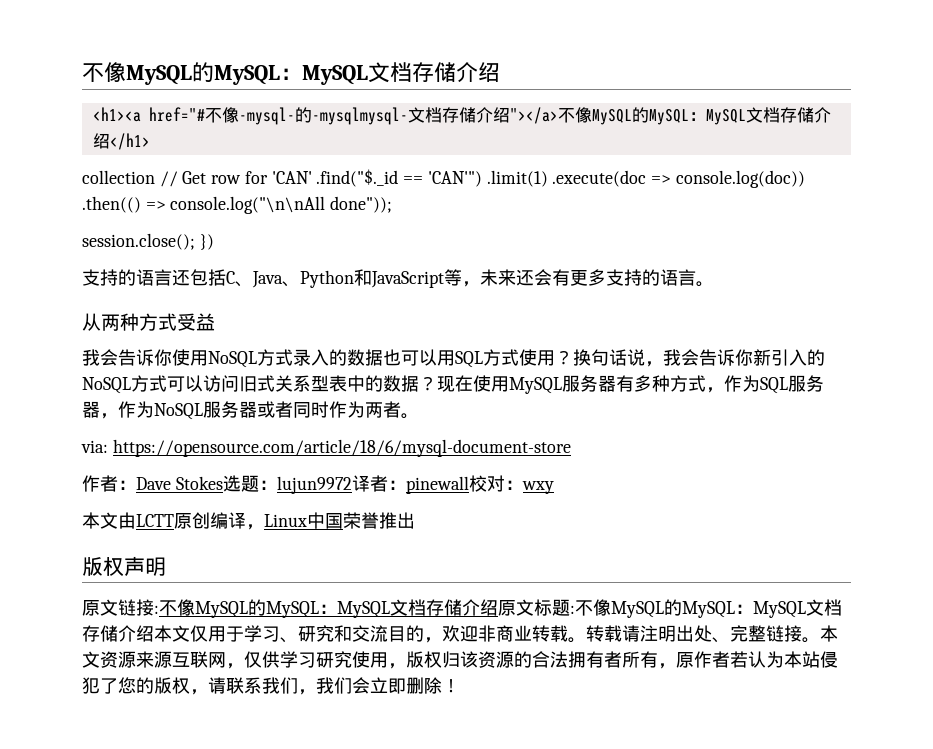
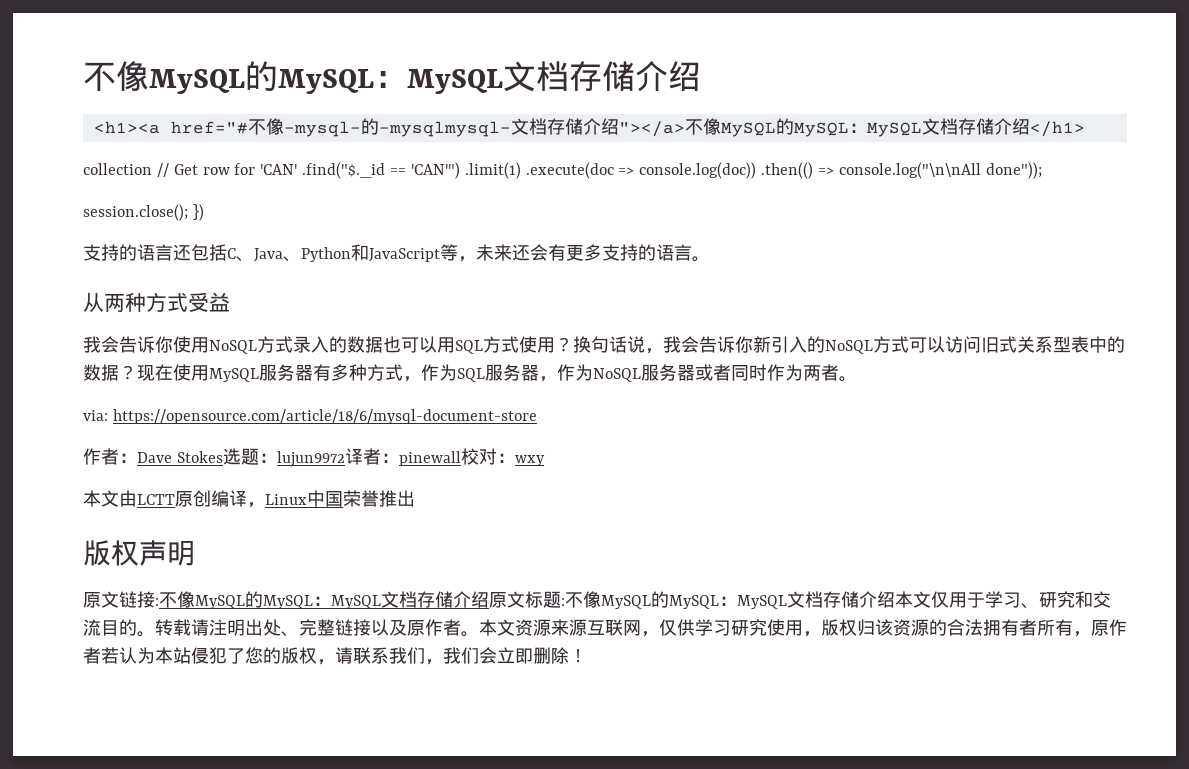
[424,625,568,643] ，欢迎非商业转载 -> (137, 627) none
(802, 633) none -> [371,619,461,636] 以及原作者

